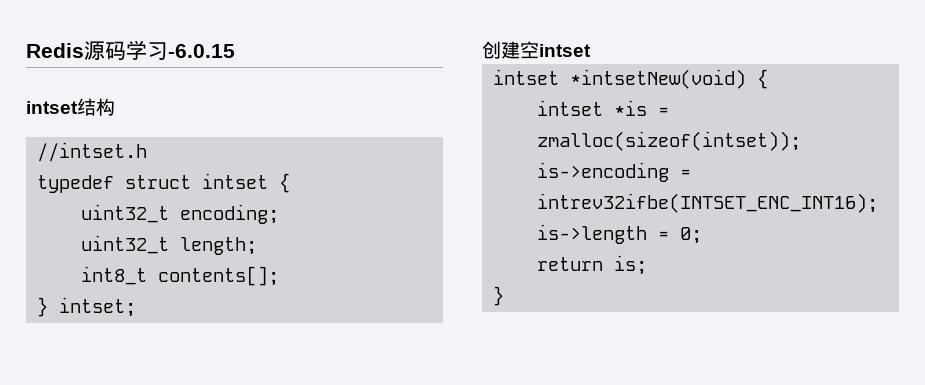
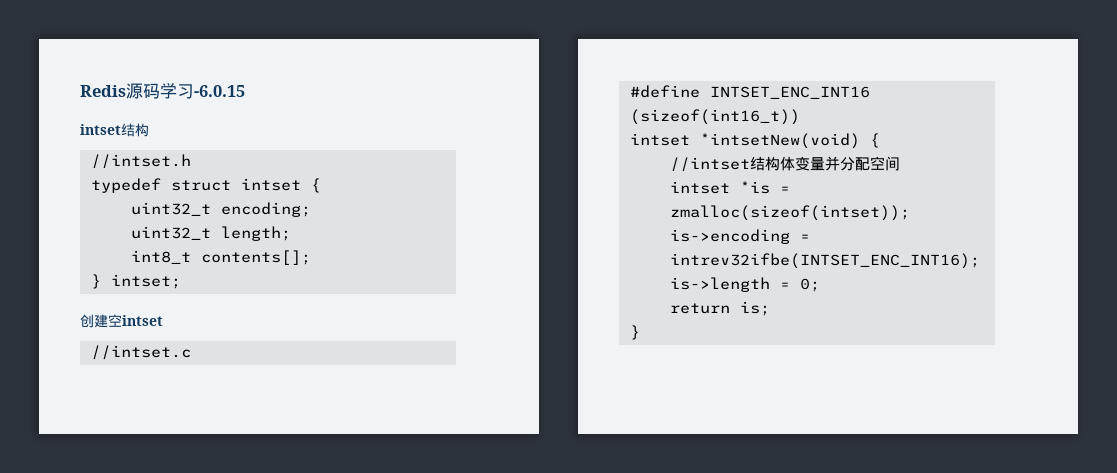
(591, 50) none -> [90,345,191,360] [629,85,870,99] [629,109,800,125] // //intset.c // #define INTSET_ENC_INT16 (sizeof(int16_t))
(769, 79) none -> [669,156,900,172] // //intset结构体变量并分配空间

